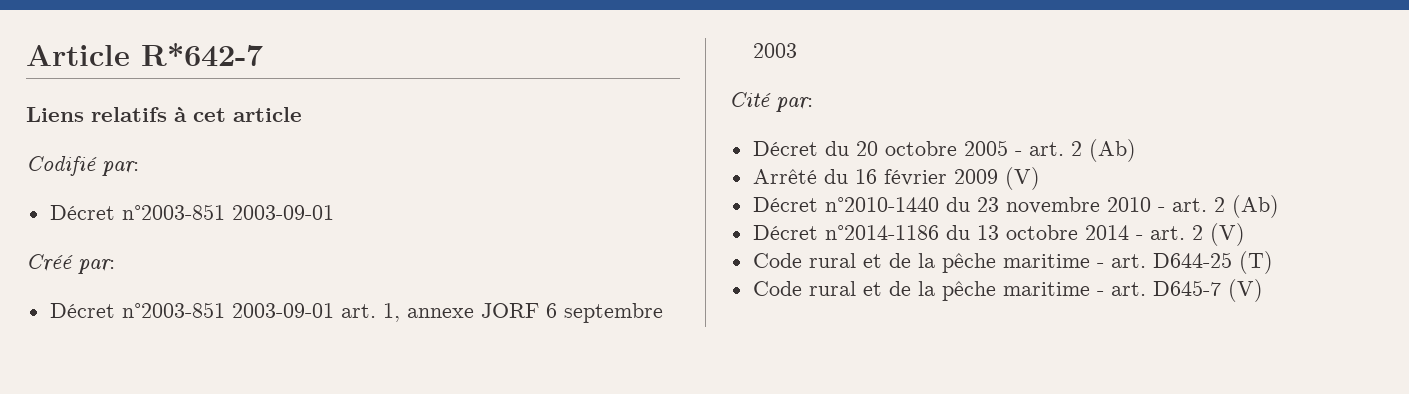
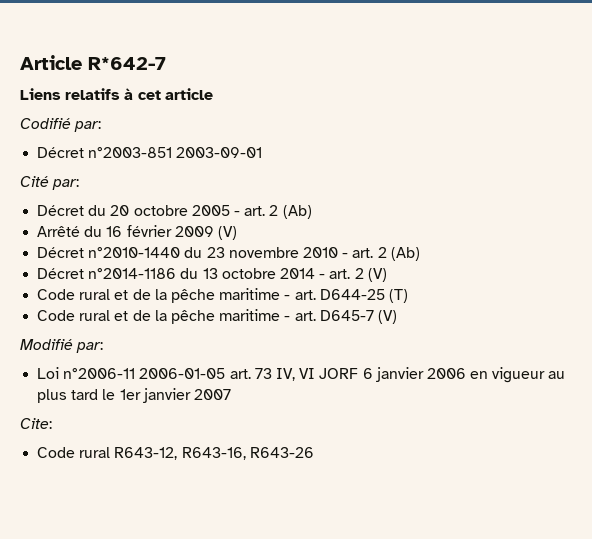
[26,254,115,274] [49,302,663,323] [752,43,797,58] // Créé par: // Décret n°2003-851 2003-09-01 art. 1, annexe JORF 6 septembre 2003 -> (263, 152) none
(1263, 290) none -> [20,339,104,353] [37,367,566,383] [37,388,231,403] [20,418,52,429] [37,447,314,460] // Modifié par: // Loi n°2006-11 2006-01-05 art. 73 IV, VI JORF 6 janvier 2006 en vigueur au plus tard le 1er janvier 2007 // Cite: // Code rural R643-12, R643-16, R643-26

